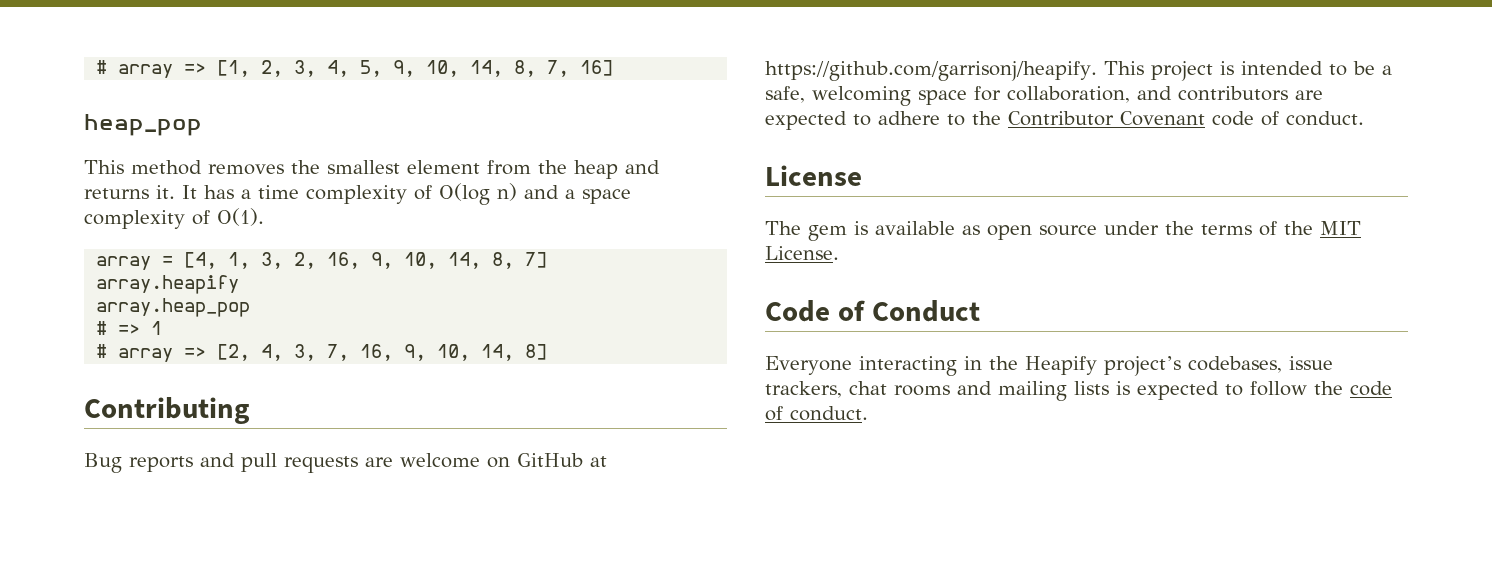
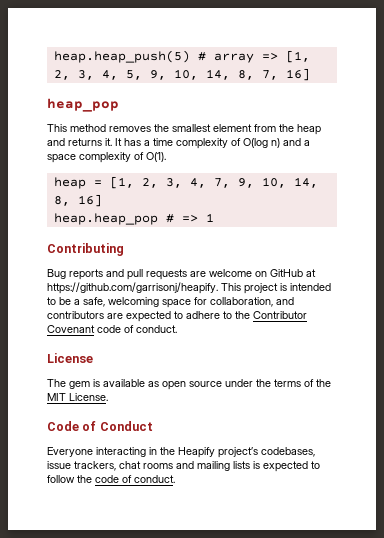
(96, 67) none -> [53,50,190,63] heap.heap_push(5)
[96,252,548,270] [96,275,240,294] [96,298,251,317] array = [4, 1, 3, 2, 16, 9, 10, 14, 8, 7] // array.heapify // array.heap_pop // -> [53,176,318,189] [53,194,102,207] [53,213,158,225] heap = [1, 2, 3, 4, 7, 9, 10, 14, 8, 16] // heap.heap_pop
[96,344,548,362] // # array => [2, 4, 3, 7, 16, 9, 10, 14, 8] -> (214, 217) none

